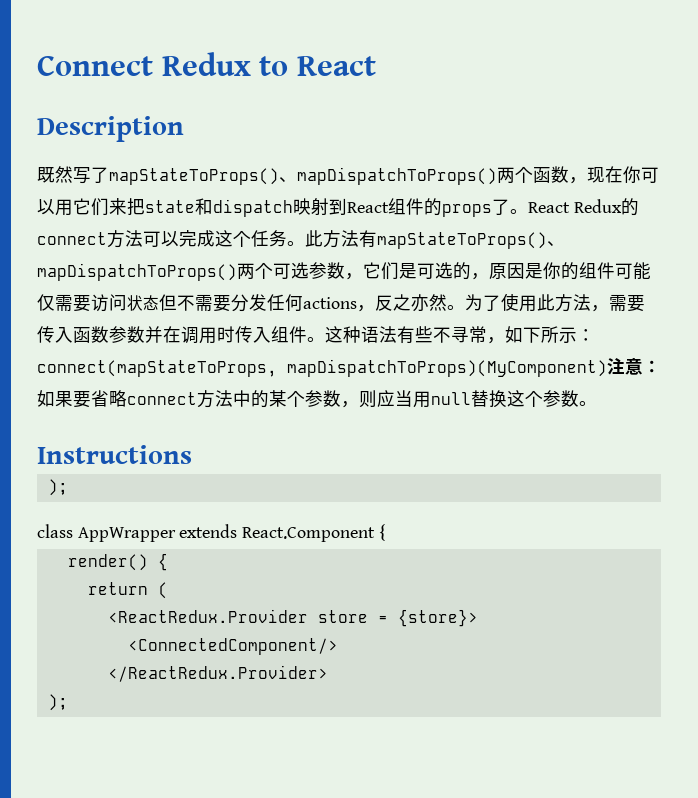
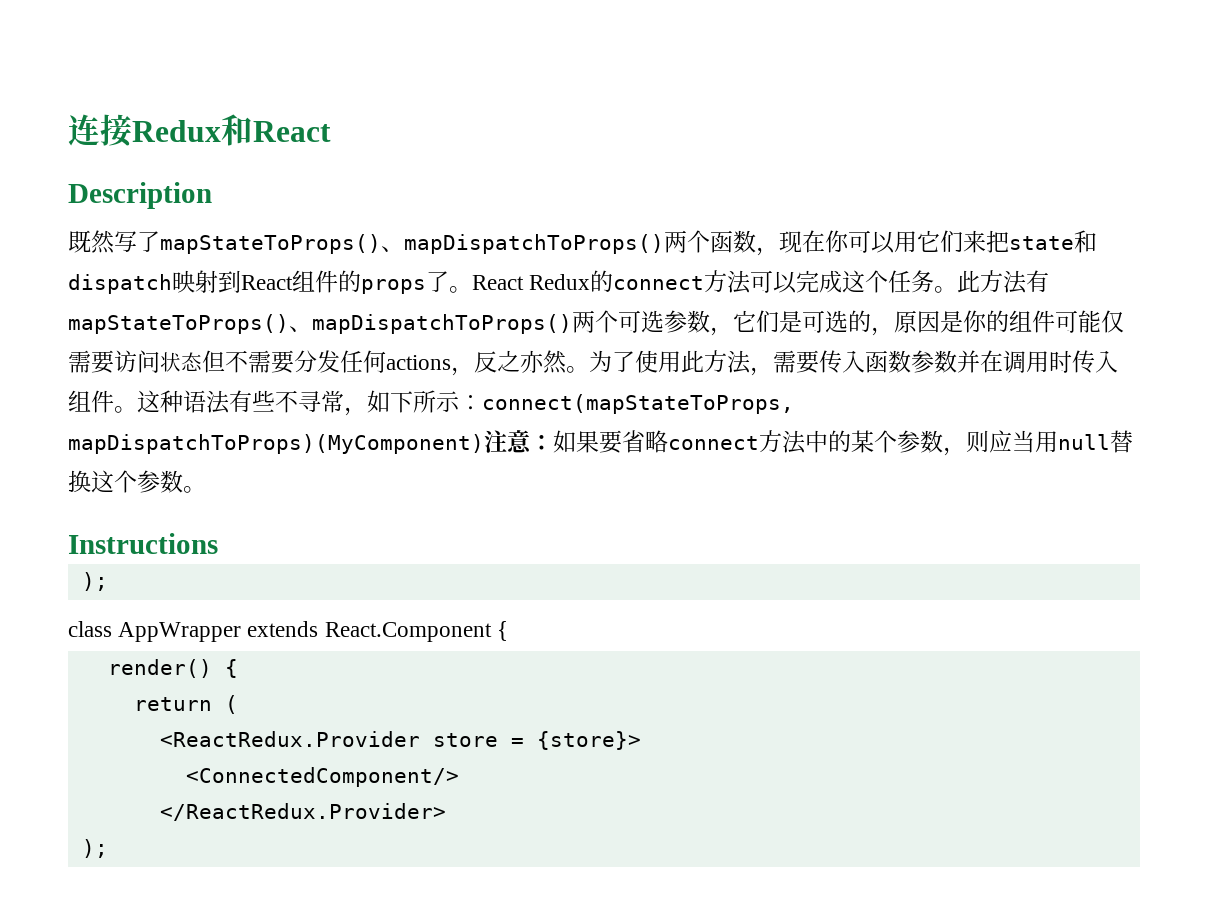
[37,52,289,76] Connect Redux to -> [68,114,253,147] 连接Redux和

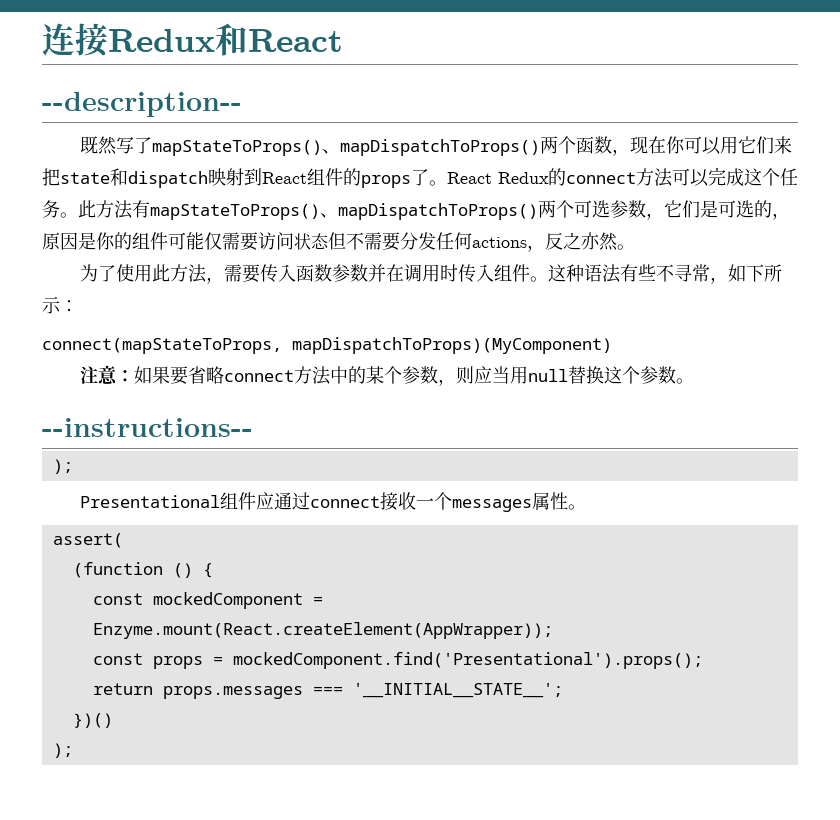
[68,182,212,209] Description -> [42,92,242,117] --description--
(589, 369) none -> (635, 247) //
(482, 402) none -> (78, 306) //
(484, 444) none -> (612, 345) //
[68,533,218,554] Instructions -> [42,418,253,437] --instructions--
[68,621,508,642] [107,659,238,678] [133,695,238,714] [159,731,641,750] [185,767,459,787] [159,803,446,821] class AppWrapper extends React.Component { // render() { // return ( // <ReactRedux.Provider store = {store}> // <ConnectedComponent/> // </ReactRedux.Provider> -> [79,492,586,512] [52,533,123,548] [72,562,213,578] [92,592,323,609] [92,622,553,639] [92,652,703,669] [92,683,563,699] [72,713,113,728] Presentational组件应通过connect接收一个messages属性。 // assert( // (function () { // const mockedComponent = Enzyme.mount(React.createElement(AppWrapper)); // const props = mockedComponent.find('Presentational').props(); // return props.messages === '__INITIAL__STATE__'; // })()

